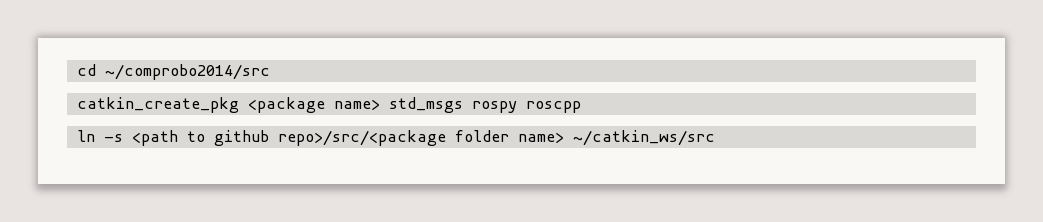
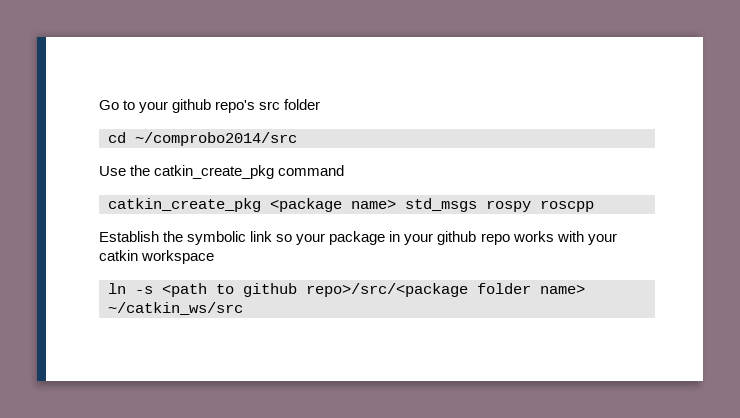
[76,64,270,80] cd ~/comprobo2014/src -> [99,99,321,113] [108,132,297,146] [99,165,345,179] Go to your github repo's src folder // cd ~/comprobo2014/src // Use the catkin_create_pkg command
(581, 107) none -> [99,231,617,245] [99,250,215,264] // Establish the symbolic link so your package in your github repo works with your catkin workspace

